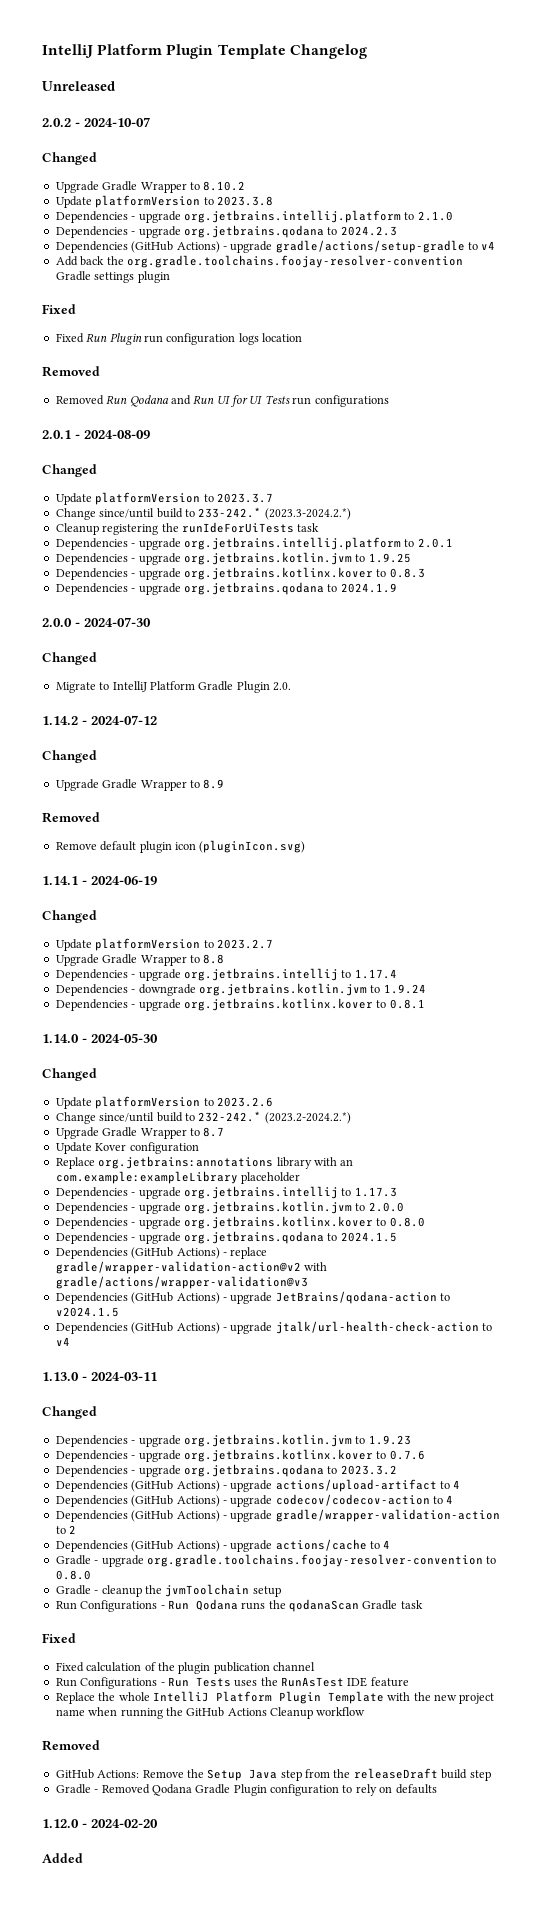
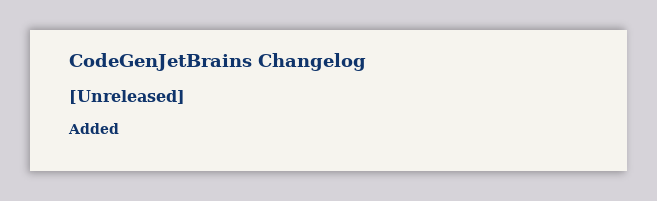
[42,44,367,59] [42,81,115,91] [42,117,150,127] [42,152,97,165] [55,181,246,193] [55,195,273,208] [55,210,453,223] [55,225,397,238] [55,240,496,253] [55,255,463,268] [55,271,170,283] [42,304,76,314] [55,333,302,345] [42,366,100,377] [55,395,389,407] [42,430,150,439] [42,464,97,477] [55,492,273,505] [55,507,351,520] [55,522,320,535] [55,537,453,550] [55,552,411,565] [55,567,425,580] [55,582,397,595] [42,617,151,627] [42,652,97,665] [55,681,291,693] [42,715,157,725] [42,750,97,763] [55,779,225,791] [42,812,100,823] [55,840,306,853] [42,876,157,885] [42,910,97,923] [55,938,273,951] [55,954,225,966] [55,968,397,981] [55,983,426,996] [55,998,425,1011] [42,1033,158,1043] [42,1068,97,1081] [55,1096,273,1109] [55,1111,351,1124] [55,1127,225,1139] [55,1142,199,1154] [55,1156,354,1169] [55,1171,301,1184] [55,1186,397,1199] [55,1201,404,1214] [55,1216,425,1229] [55,1231,397,1244] [55,1247,268,1259] [55,1261,328,1274] [55,1276,308,1289] [55,1291,450,1304] [55,1307,119,1317] [55,1321,492,1334] [55,1337,70,1346] [42,1372,157,1381] [42,1406,97,1419] [55,1434,411,1447] [55,1449,425,1462] [55,1464,397,1477] [55,1479,461,1492] [55,1494,454,1507] [55,1509,500,1522] [55,1525,77,1534] [55,1539,391,1552] [55,1554,497,1567] [55,1570,91,1580] [55,1584,281,1597] [55,1599,423,1612] [42,1633,76,1643] [55,1662,315,1674] [55,1677,409,1689] [55,1691,495,1704] [55,1707,366,1719] [42,1740,100,1751] [55,1768,491,1781] [55,1784,437,1796] [42,1819,158,1828] IntelliJ Platform Plugin Template Changelog // Unreleased // 2.0.2 - 2024-10-07 // Changed // Upgrade Gradle Wrapper to 8.10.2 // Update platformVersion to 2023.3.8 // Dependencies - upgrade org.jetbrains.intellij.platform to 2.1.0 // Dependencies - upgrade org.jetbrains.qodana to 2024.2.3 // Dependencies (GitHub Actions) - upgrade gradle/actions/setup-gradle to v4 // Add back the org.gradle.toolchains.foojay-resolver-convention Gradle settings plugin // Fixed // Fixed Run Plugin run configuration logs location // Removed // Removed Run Qodana and Run UI for UI Tests run configurations // 2.0.1 - 2024-08-09 // Changed // Update platformVersion to 2023.3.7 // Change since/until build to 233-242.* (2023.3-2024.2.*) // Cleanup registering the runIdeForUiTests task // Dependencies - upgrade org.jetbrains.intellij.platform to 2.0.1 // Dependencies - upgrade org.jetbrains.kotlin.jvm to 1.9.25 // Dependencies - upgrade org.jetbrains.kotlinx.kover to 0.8.3 // Dependencies - upgrade org.jetbrains.qodana to 2024.1.9 // 2.0.0 - 2024-07-30 // Changed // Migrate to IntelliJ Platform Gradle Plugin 2.0. // 1.14.2 - 2024-07-12 // Changed // Upgrade Gradle Wrapper to 8.9 // Removed // Remove default plugin icon (pluginIcon.svg) // 1.14.1 - 2024-06-19 // Changed // Update platformVersion to 2023.2.7 // Upgrade Gradle Wrapper to 8.8 // Dependencies - upgrade org.jetbrains.intellij to 1.17.4 // Dependencies - downgrade org.jetbrains.kotlin.jvm to 1.9.24 // Dependencies - upgrade org.jetbrains.kotlinx.kover to 0.8.1 // 1.14.0 - 2024-05-30 // Changed // Update platformVersion to 2023.2.6 // Change since/until build to 232-242.* (2023.2-2024.2.*) // Upgrade Gradle Wrapper to 8.7 // Update Kover configuration // Replace org.jetbrains:annotations library with an com.example:exampleLibrary placeholder // Dependencies - upgrade org.jetbrains.intellij to 1.17.3 // Dependencies - upgrade org.jetbrains.kotlin.jvm to 2.0.0 // Dependencies - upgrade org.jetbrains.kotlinx.kover to 0.8.0 // Dependencies - upgrade org.jetbrains.qodana to 2024.1.5 // Dependencies (GitHub Actions) - replace gradle/wrapper-validation-action@v2 with gradle/actions/wrapper-validation@v3 // Dependencies (GitHub Actions) - upgrade JetBrains/qodana-action to v2024.1.5 // Dependencies (GitHub Actions) - upgrade jtalk/url-health-check-action to v4 // 1.13.0 - 2024-03-11 // Changed // Dependencies - upgrade org.jetbrains.kotlin.jvm to 1.9.23 // Dependencies - upgrade org.jetbrains.kotlinx.kover to 0.7.6 // Dependencies - upgrade org.jetbrains.qodana to 2023.3.2 // Dependencies (GitHub Actions) - upgrade actions/upload-artifact to 4 // Dependencies (GitHub Actions) - upgrade codecov/codecov-action to 4 // Dependencies (GitHub Actions) - upgrade gradle/wrapper-validation-action to 2 // Dependencies (GitHub Actions) - upgrade actions/cache to 4 // Gradle - upgrade org.gradle.toolchains.foojay-resolver-convention to 0.8.0 // Gradle - cleanup the jvmToolchain setup // Run Configurations - Run Qodana runs the qodanaScan Gradle task // Fixed // Fixed calculation of the plugin publication channel // Run Configurations - Run Tests uses the RunAsTest IDE feature // Replace the whole IntelliJ Platform Plugin Template with the new project name when running the GitHub Actions Cleanup workflow // Removed // GitHub Actions: Remove the Setup Java step from the releaseDraft build step // Gradle - Removed Qodana Gradle Plugin configuration to rely on defaults // 1.12.0 - 2024-02-20 -> [69,53,366,71] [69,90,185,104] CodeGenJetBrains Changelog // [Unreleased]

